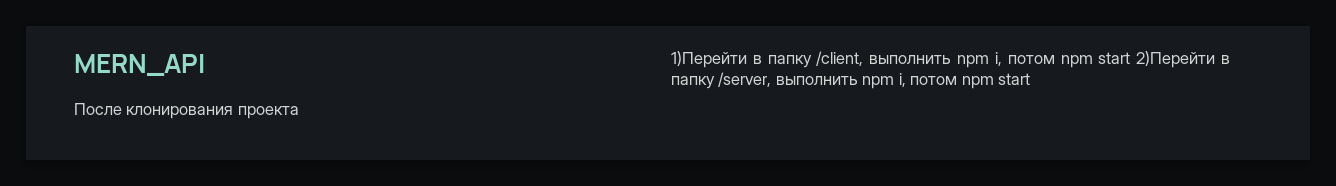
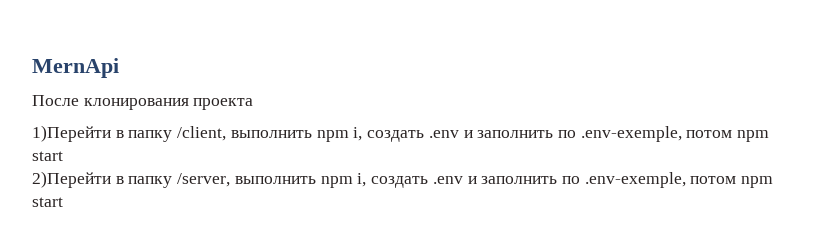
[74,54,205,76] MERN_API -> [32,58,119,78] MernApi
[1007,52,1131,68] потом npm start -> [367,126,770,142] [32,151,63,161] создать .env и заполнить по .env-exemple, потом npm start //
(906, 80) none -> [371,172,686,188] создать .env и заполнить по .env-exemple,

